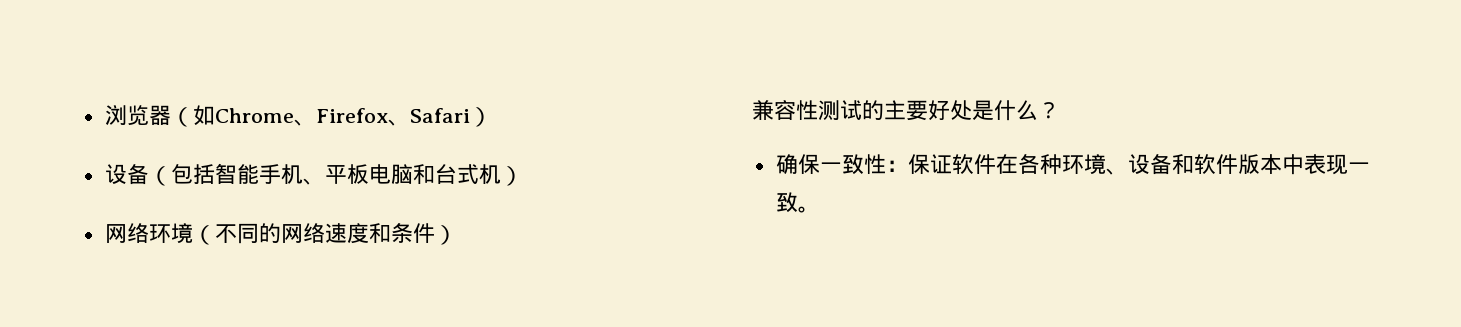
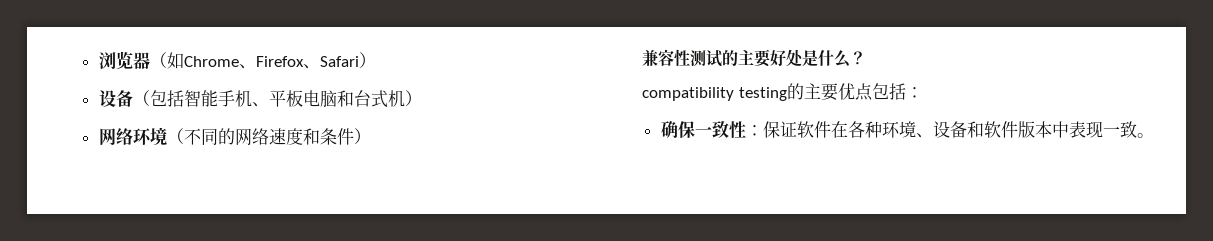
(1060, 110) none -> [642,83,923,101] // compatibility testing的主要优点包括：

